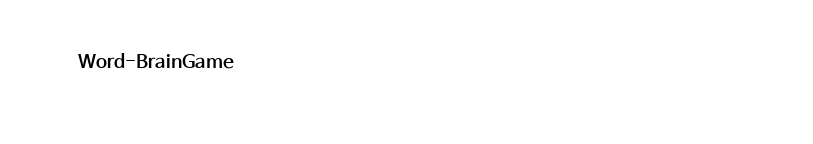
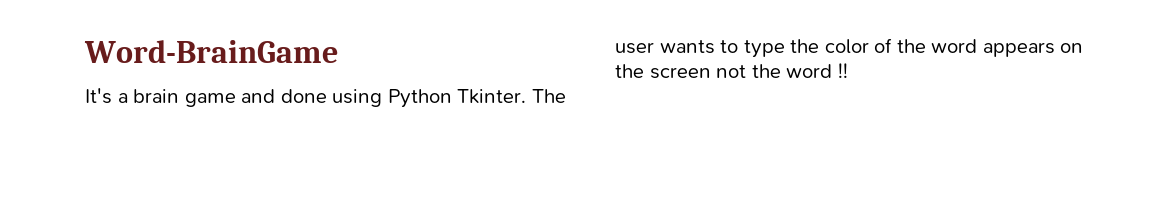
(234, 61) none -> [85,88,566,108] [615,38,1084,58] [615,63,848,79] // It's a brain game and done using Python Tkinter. The user wants to type the color of the word appears on the screen not the word !!

